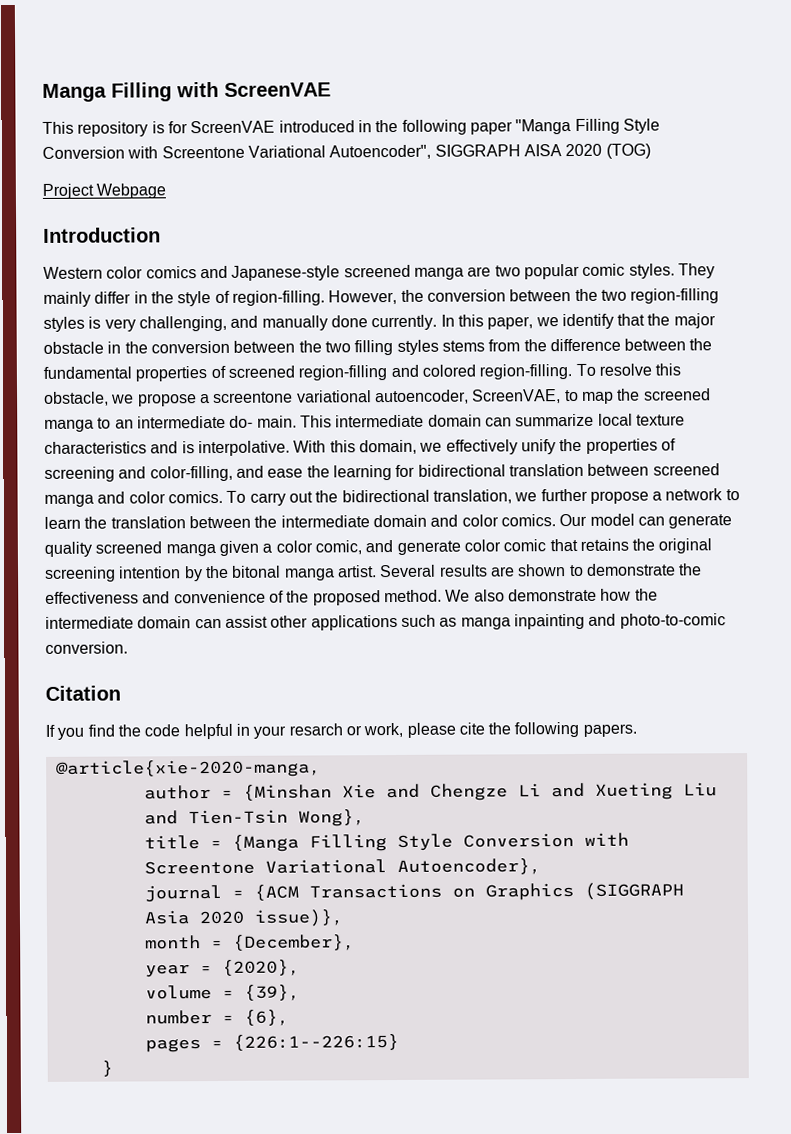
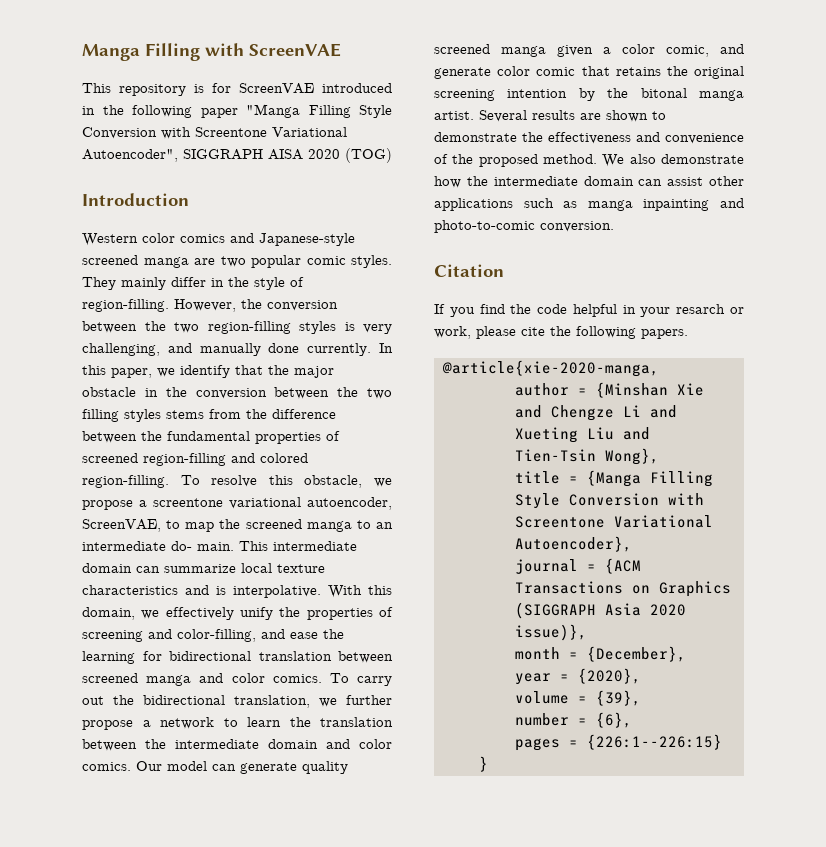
[42,183,167,199] // Project Webpage -> (392, 155) none

